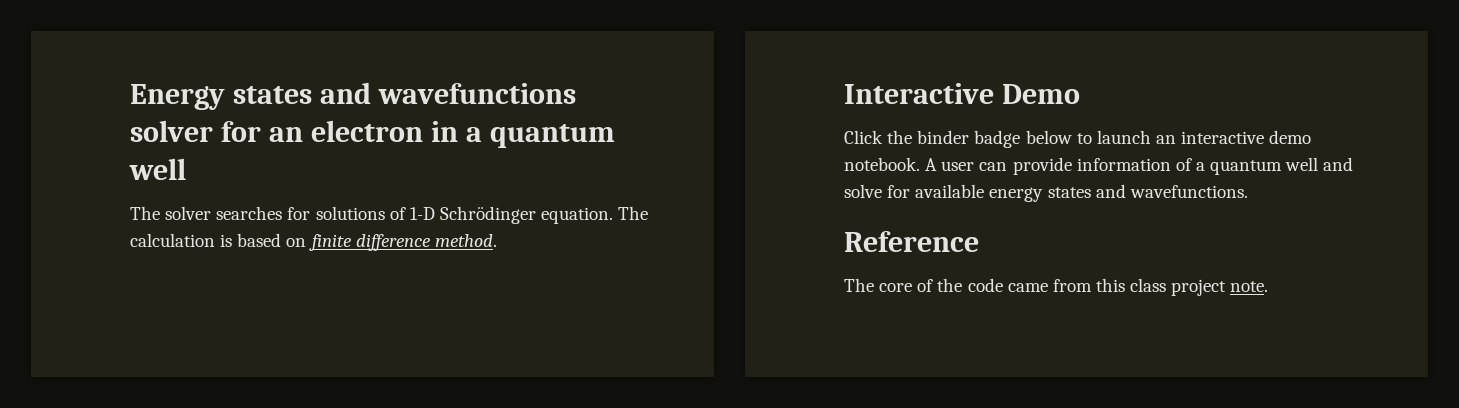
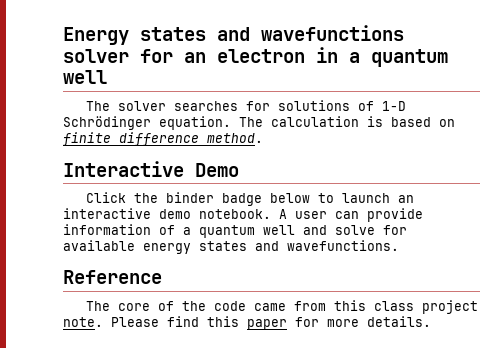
(1269, 286) none -> [111,316,431,330] Please find this paper for more details.

